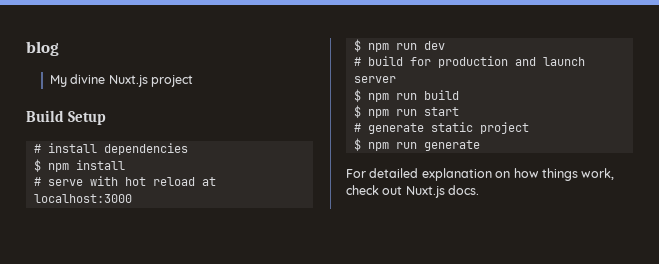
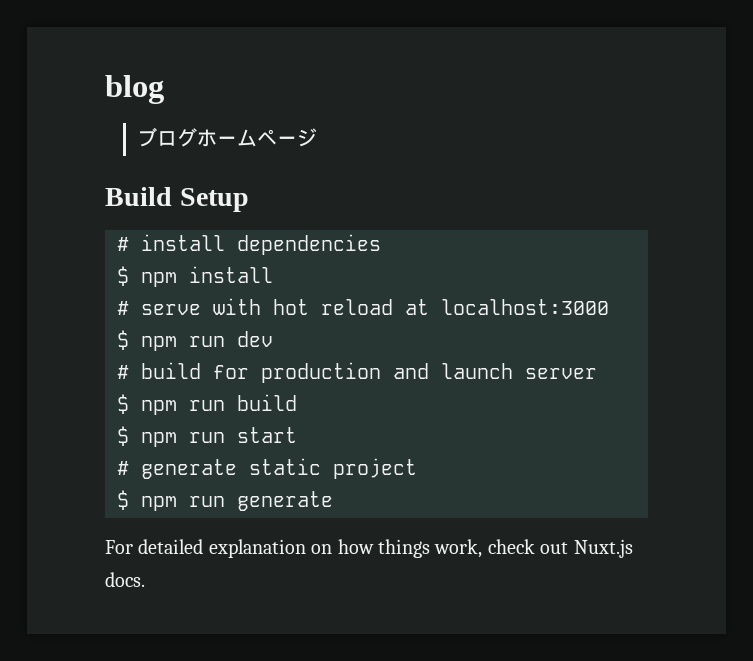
[49,74,194,87] My divine Nuxt.js project -> [137,127,318,147] ブログホームページ

